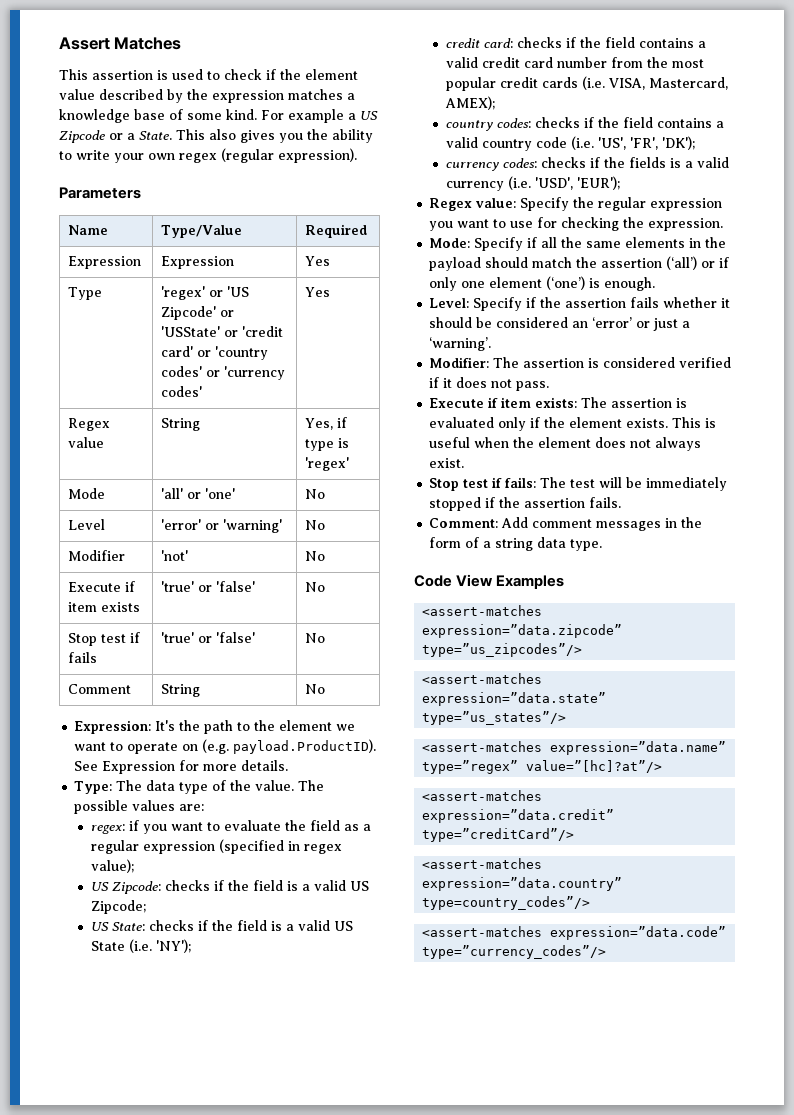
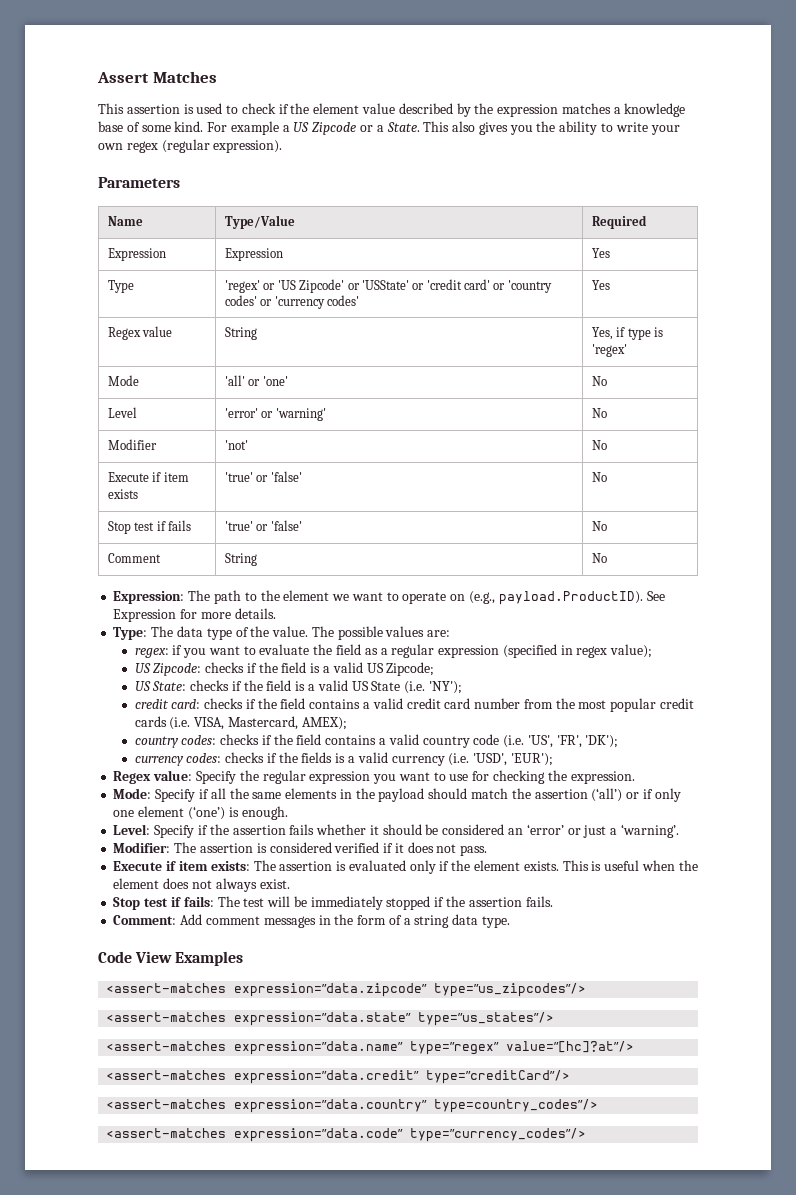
[155,720,201,731] It's the -> [188,590,211,601] The
[202,739,230,754] (e.g. -> [468,591,495,604] (e.g.,

